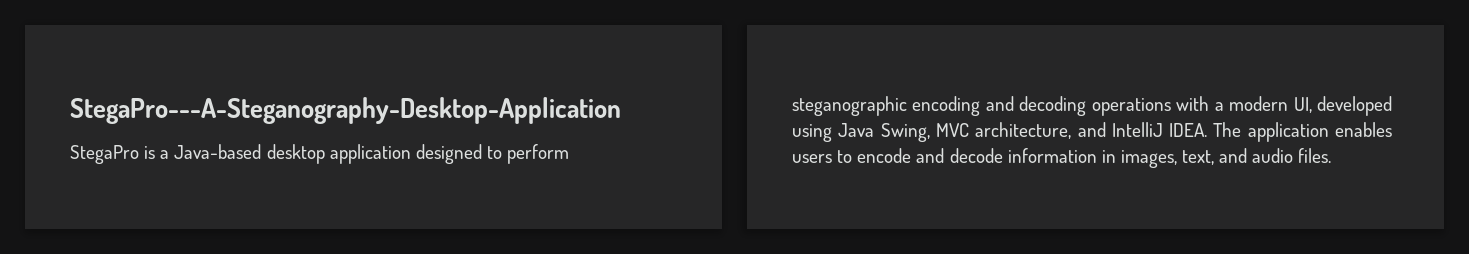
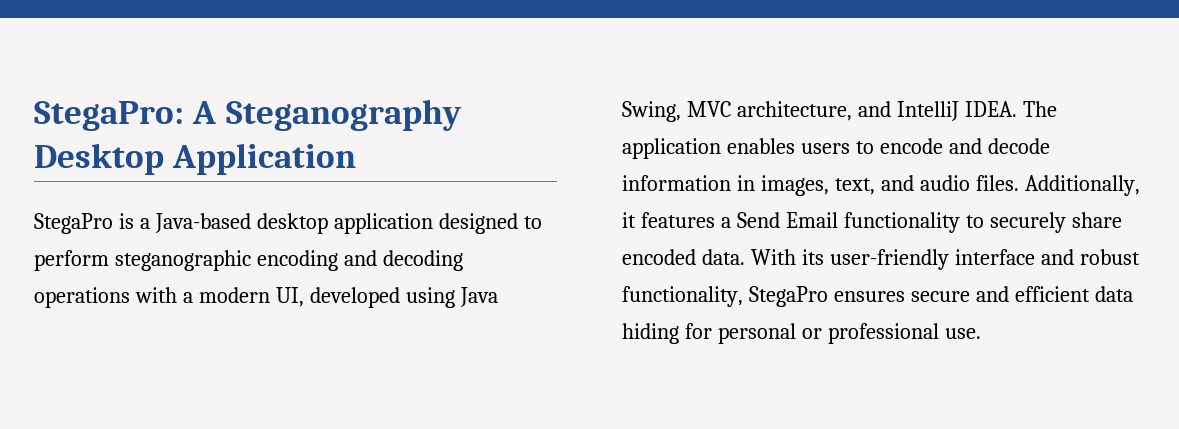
[70,97,621,124] StegaPro---A-Steganography-Desktop-Application -> [34,99,462,131] [34,143,357,175] StegaPro: A Steganography Desktop Application
(1332, 155) none -> [1024,175,1140,196] [622,212,1122,233] [622,249,1140,270] [622,286,1133,307] [622,323,981,344] Additionally, it features a Send Email functionality to securely share encoded data. With its user-friendly interface and robust functionality, StegaPro ensures secure and efficient data hiding for personal or professional use.

